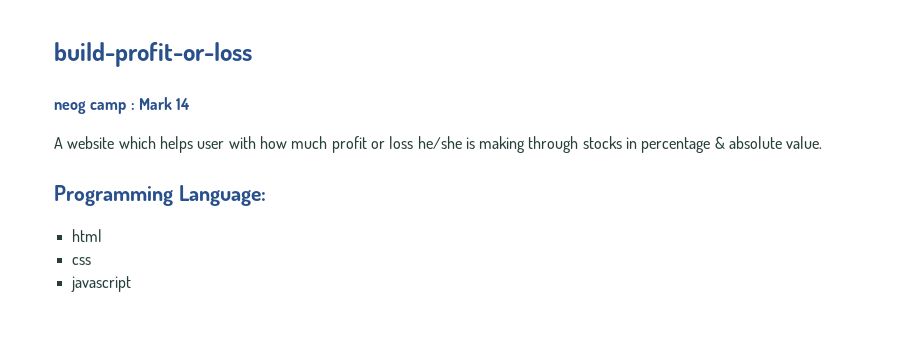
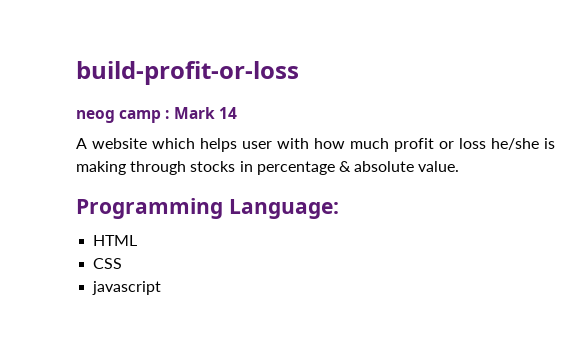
[71,229,102,242] [71,257,91,265] html // css -> [93,235,138,246] [93,258,123,269] HTML // CSS

